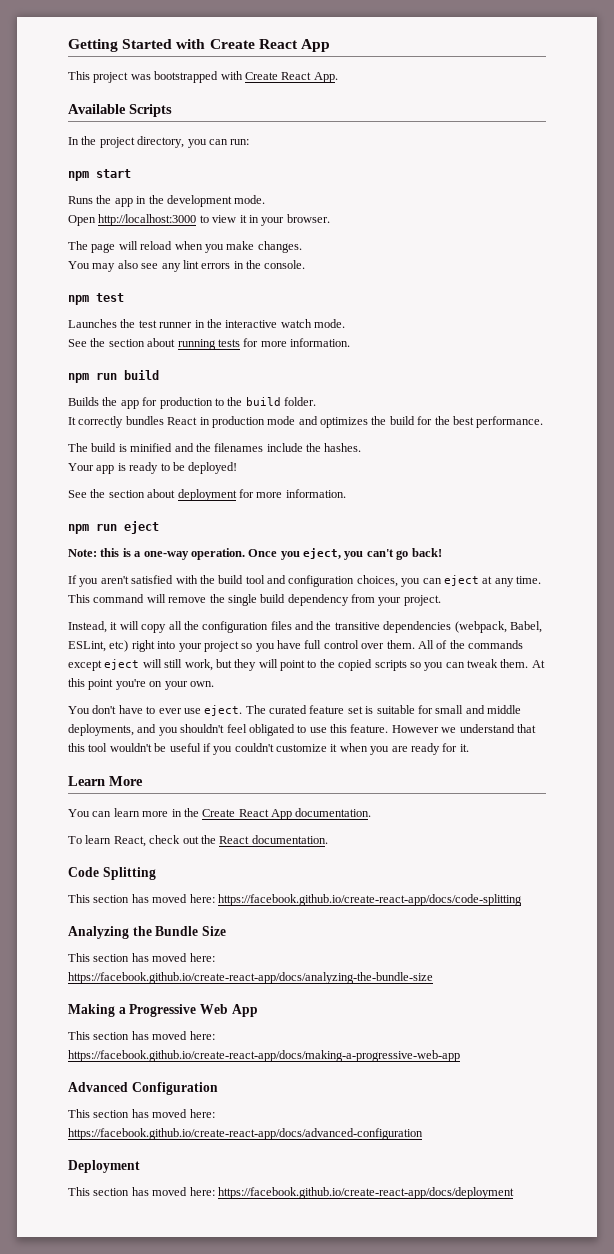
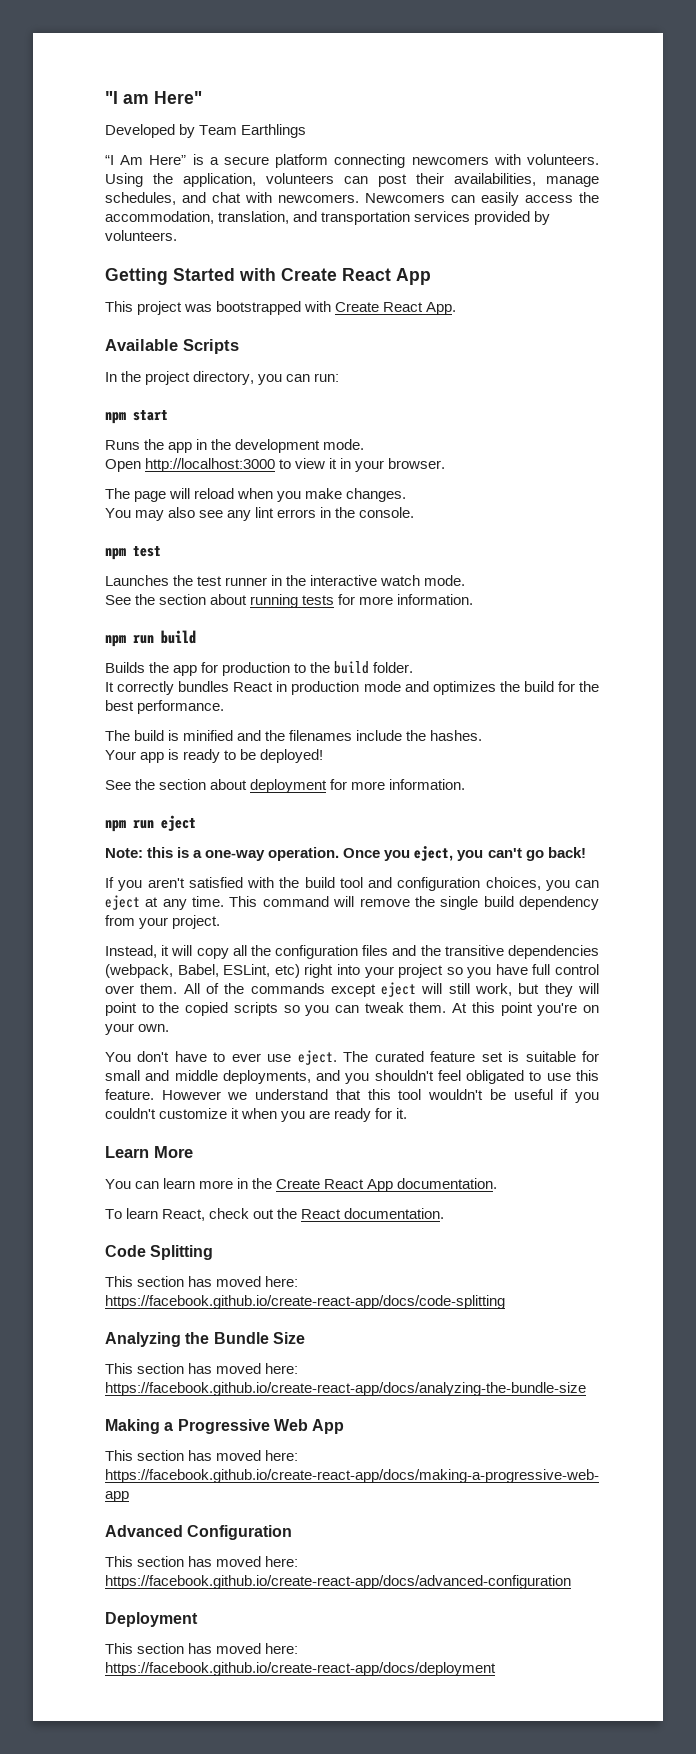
(68, 45) none -> [105,91,202,104] [105,124,307,138] [105,154,599,168] [105,173,599,187] [105,192,599,206] [105,211,551,225] [105,230,177,241] "I am Here" // Developed by Team Earthlings // “I Am Here” is a secure platform connecting newcomers with volunteers. Using the application, volunteers can post their availabilities, manage schedules, and chat with newcomers. Newcomers can easily access the accommodation, translation, and transportation services provided by volunteers. //

